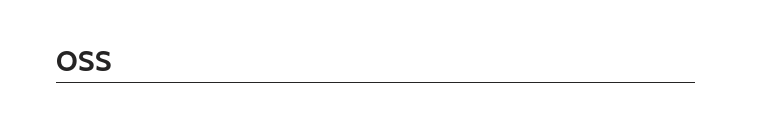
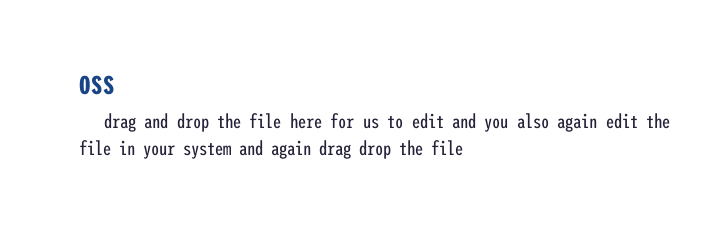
(112, 61) none -> [103,113,670,132] [79,140,463,159] // drag and drop the file here for us to edit and you also again edit the file in your system and again drag drop the file

